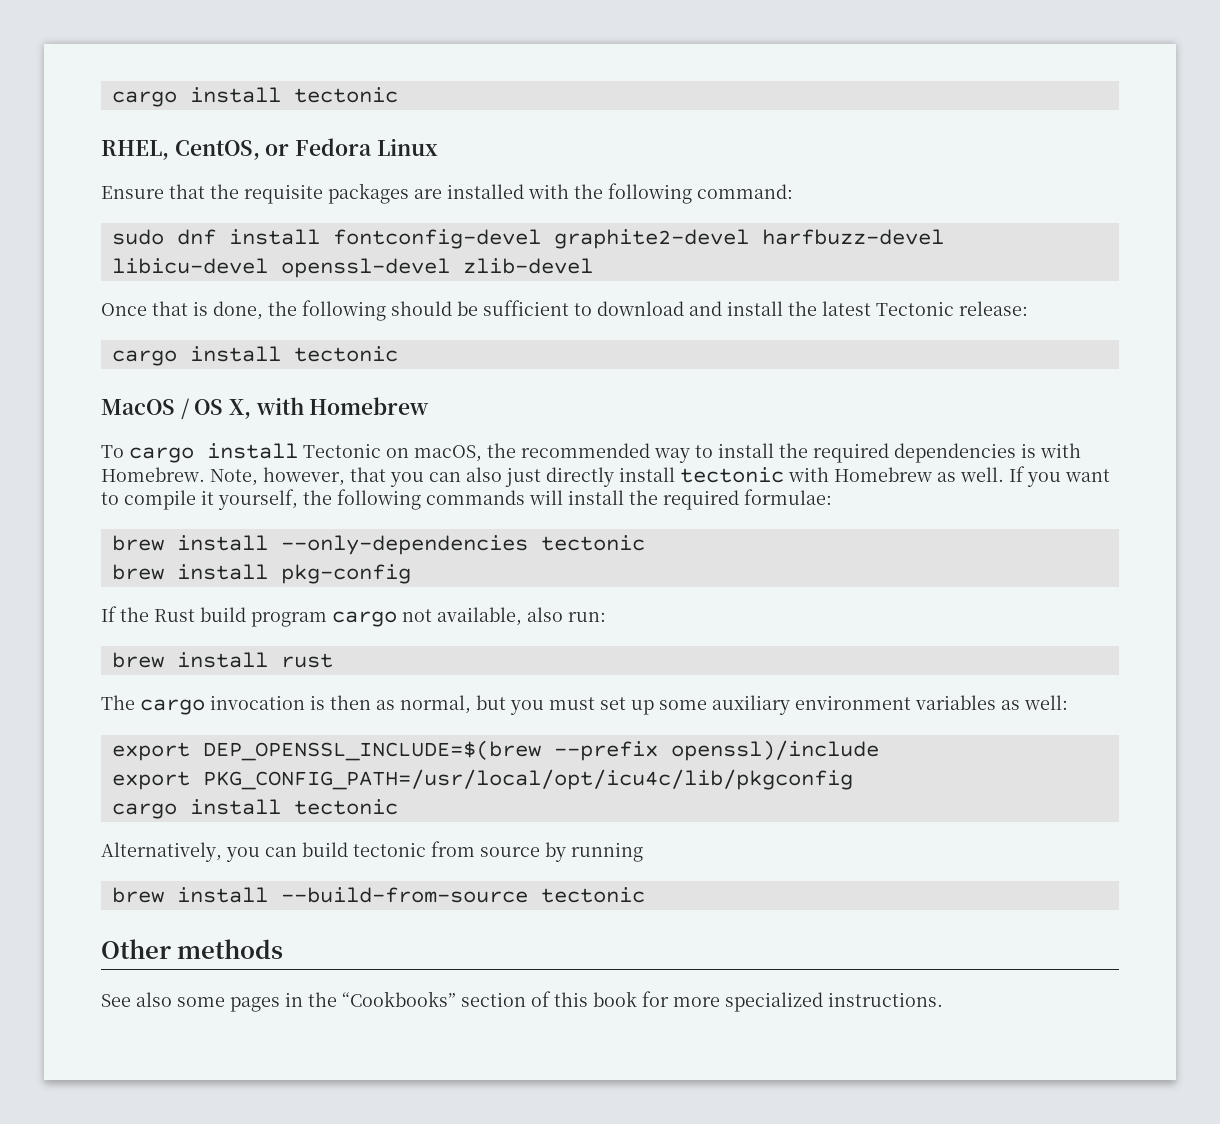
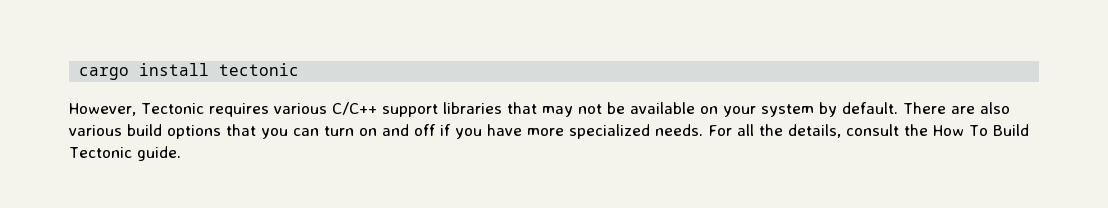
[111,87,398,107] [101,138,438,160] [101,183,793,204] [111,229,944,249] [111,258,593,278] [101,300,1028,321] [111,346,398,366] [101,397,430,419] [101,443,1081,463] [101,466,1110,487] [101,489,832,510] [111,535,645,555] [111,564,411,584] [101,606,606,627] [111,652,333,668] [101,695,1068,715] [111,740,879,761] [111,769,853,790] [111,799,398,819] [101,841,643,862] [111,887,645,903] [101,939,284,959] [101,991,943,1012] cargo install tectonic // RHEL, CentOS, or Fedora Linux // Ensure that the requisite packages are installed with the following command: // sudo dnf install fontconfig-devel graphite2-devel harfbuzz-devel libicu-devel openssl-devel zlib-devel // Once that is done, the following should be sufficient to download and install the latest Tectonic release: // cargo install tectonic // MacOS / OS X, with Homebrew // To cargo install Tectonic on macOS, the recommended way to install the required dependencies is with Homebrew. Note, however, that you can also just directly install tectonic with Homebrew as well. If you want to compile it yourself, the following commands will install the required formulae: // brew install --only-dependencies tectonic // brew install pkg-config // If the Rust build program cargo not available, also run: // brew install rust // The cargo invocation is then as normal, but you must set up some auxiliary environment variables as well: // export DEP_OPENSSL_INCLUDE=$(brew --prefix openssl)/include // export PKG_CONFIG_PATH=/usr/local/opt/icu4c/lib/pkgconfig // cargo install tectonic // Alternatively, you can build tectonic from source by running // brew install --build-from-source tectonic // Other methods // See also some pages in the “Cookbooks” section of this book for more specialized instructions. -> [79,63,300,80] [69,102,1010,117] [69,124,1029,139] [69,146,181,161] cargo install tectonic // However, Tectonic requires various C/C++ support libraries that may not be available on your system by default. There are also various build options that you can turn on and off if you have more specialized needs. For all the details, consult the How To Build Tectonic guide.

